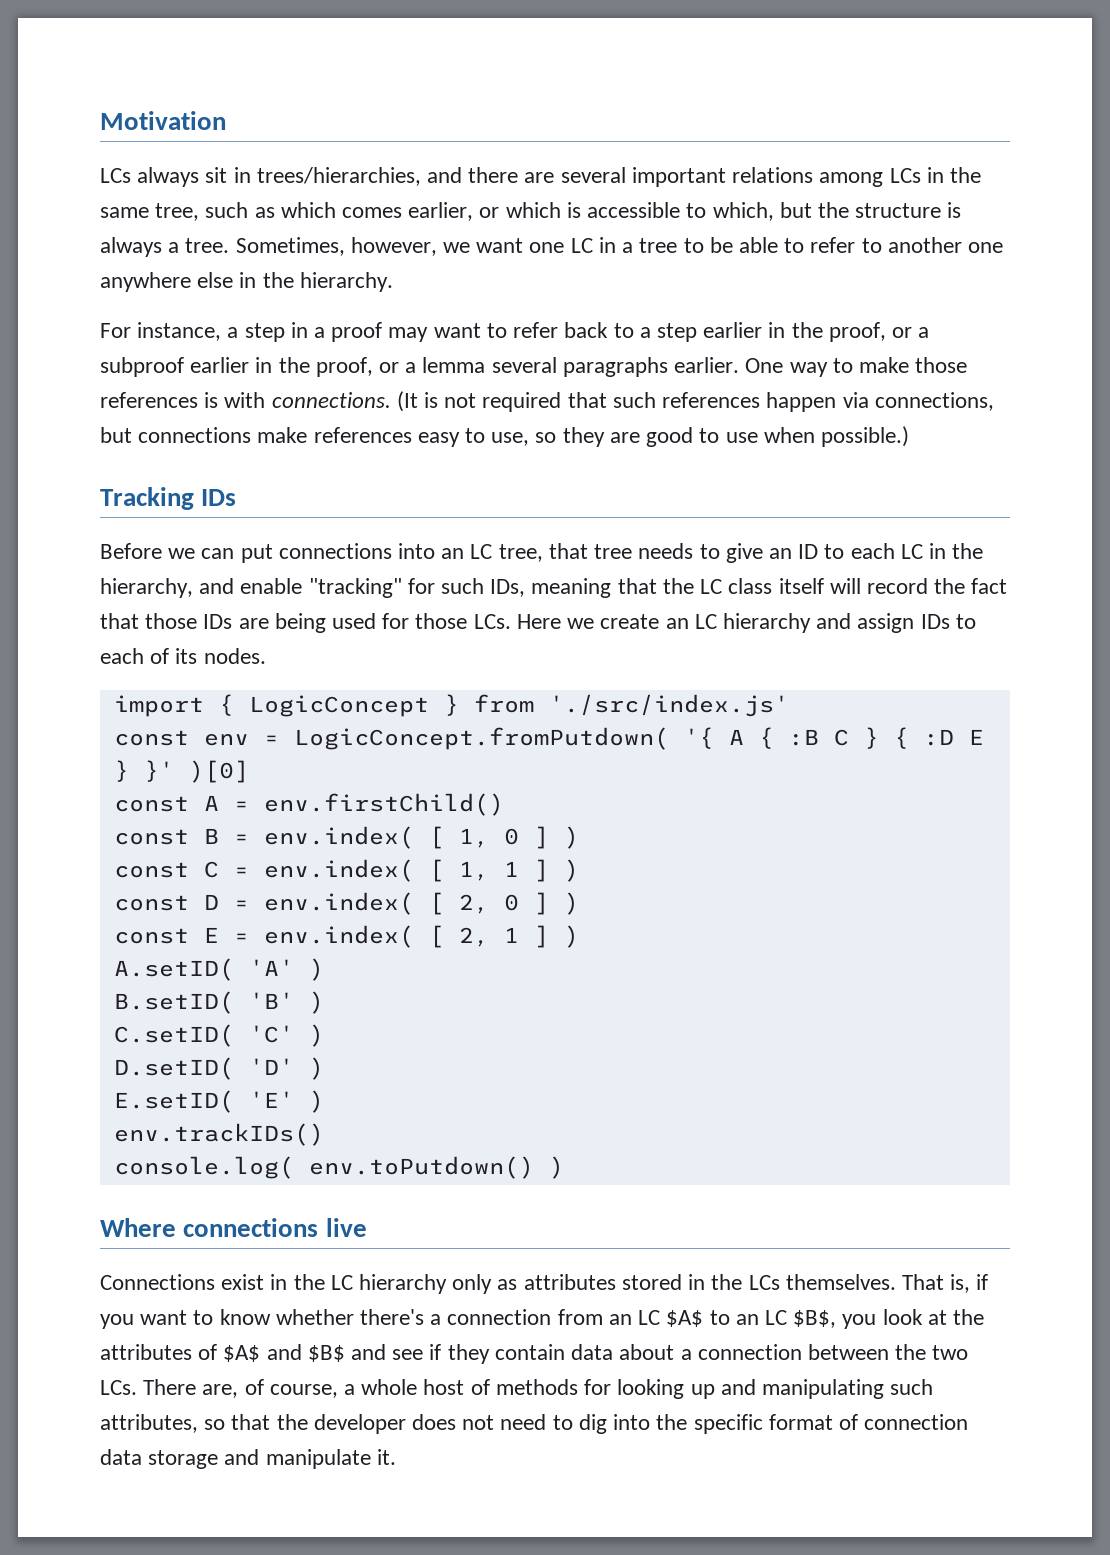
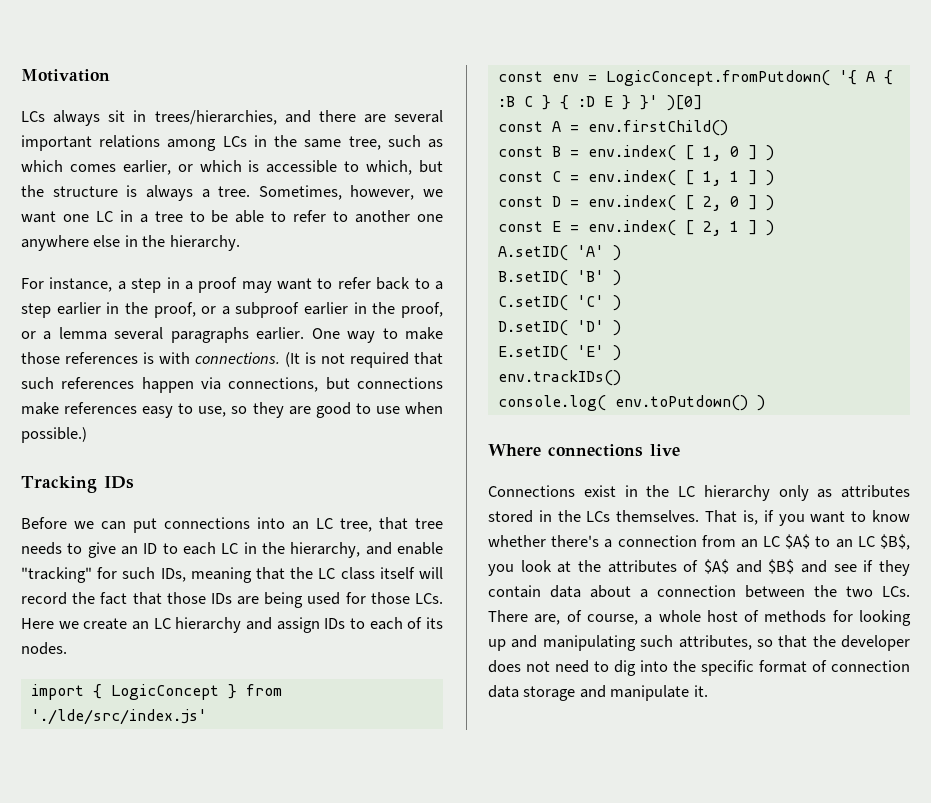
[548,694,789,717] './src/index.js' -> [30,709,207,725] './lde/src/index.js'

